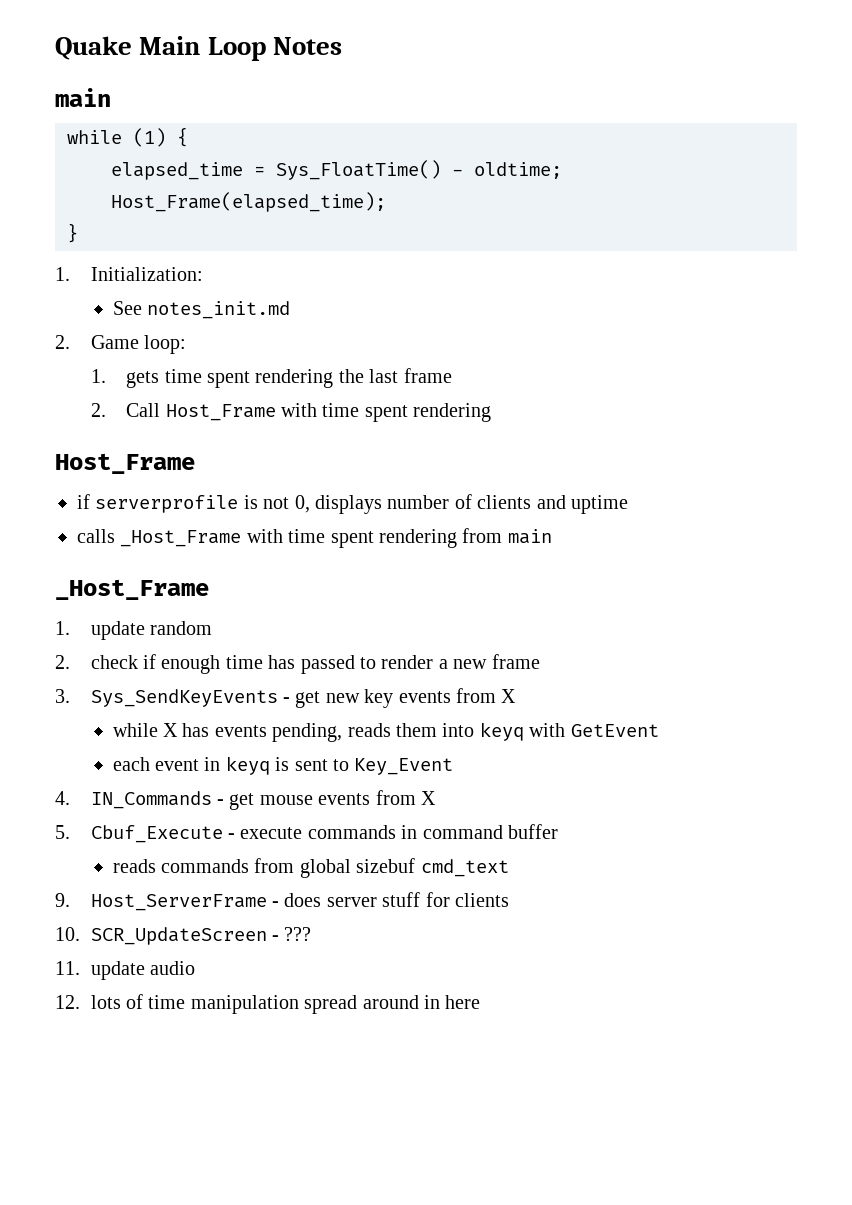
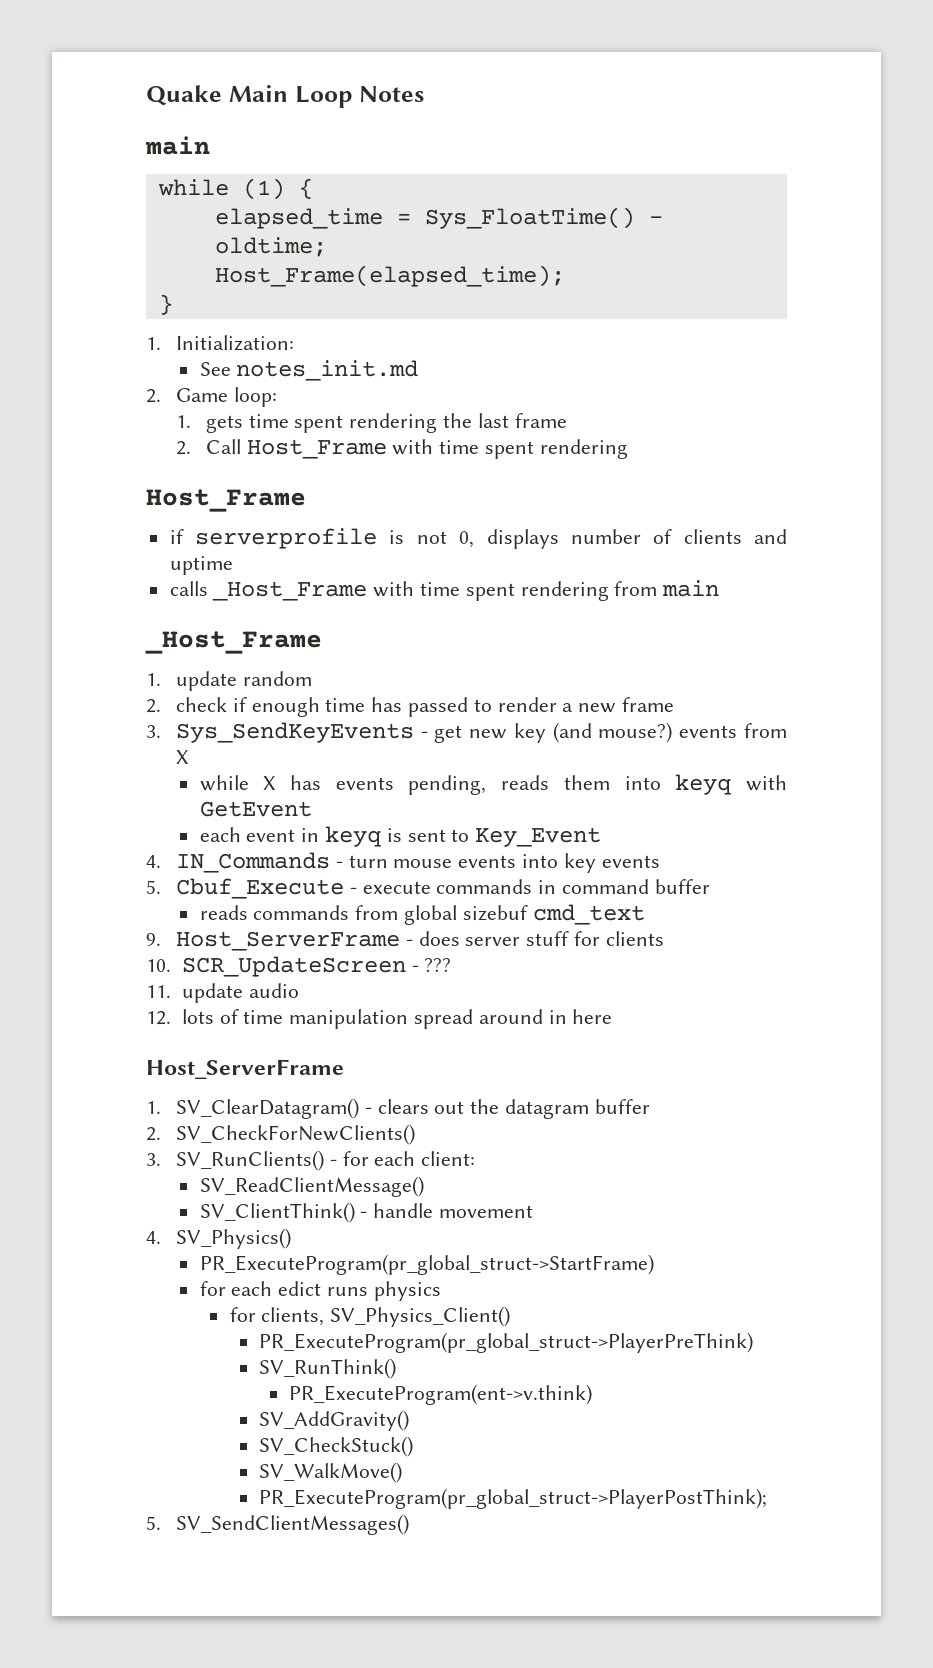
(394, 698) none -> [552,722,673,743] (and mouse?)
[229,793,255,810] get -> [348,855,388,868] turn
[375,790,436,805] from X -> [521,853,660,873] into key events
(481, 1002) none -> [146,1059,344,1079] [146,1098,650,1119] [146,1124,415,1145] [146,1150,476,1171] [199,1176,424,1197] [199,1202,533,1223] [146,1228,291,1249] [199,1254,654,1275] [199,1281,441,1301] [229,1306,511,1327] [259,1332,754,1353] [259,1358,397,1379] [289,1384,593,1405] [259,1410,410,1431] [259,1436,414,1457] [259,1462,403,1483] [259,1488,768,1509] [146,1514,409,1535] // Host_ServerFrame // 1. SV_ClearDatagram() - clears out the datagram buffer // 2. SV_CheckForNewClients() // 3. SV_RunClients() - for each client: // SV_ReadClientMessage() // SV_ClientThink() - handle movement // 4. SV_Physics() // PR_ExecuteProgram(pr_global_struct->StartFrame) // for each edict runs physics // for clients, SV_Physics_Client() // PR_ExecuteProgram(pr_global_struct->PlayerPreThink) // SV_RunThink() // PR_ExecuteProgram(ent->v.think) // SV_AddGravity() // SV_CheckStuck() // SV_WalkMove() // PR_ExecuteProgram(pr_global_struct->PlayerPostThink); // 5. SV_SendClientMessages()

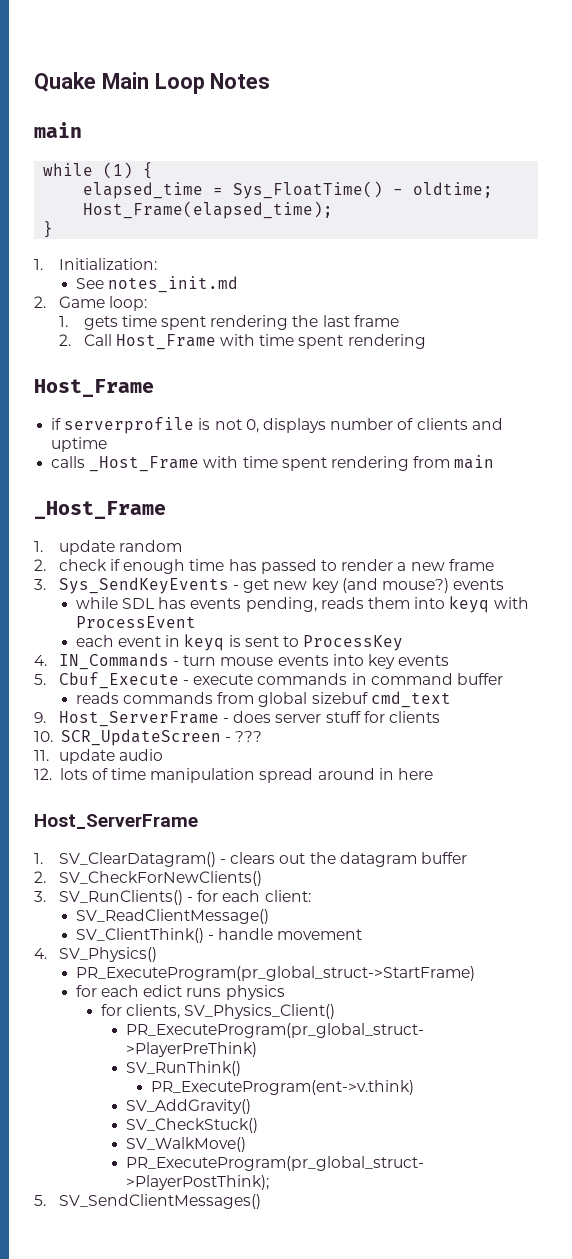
[743,723,787,738] [175,750,189,764] [199,775,277,791] from X // while X -> [75,597,155,609] // while SDL
[199,801,312,817] GetEvent -> [75,616,196,628] ProcessEvent
[475,827,602,847] Key_Event -> [303,635,404,651] ProcessKey

